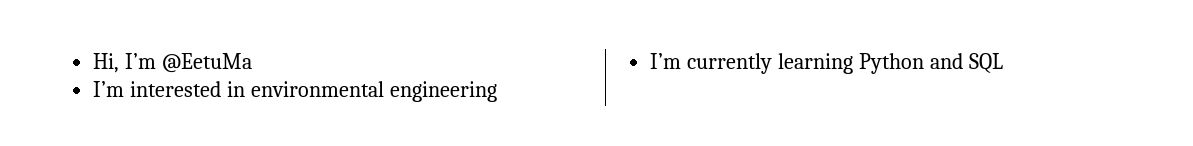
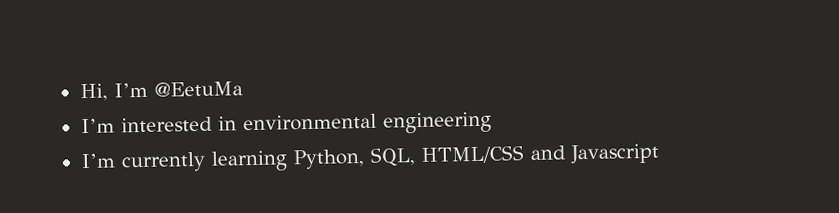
[859,53,1003,74] Python and SQL -> [292,143,660,170] Python, SQL, HTML/CSS and Javascript

